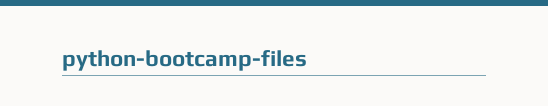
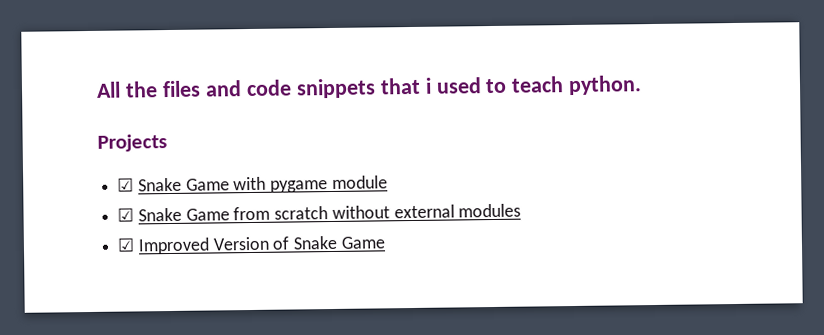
[62,50,307,71] python-bootcamp-files -> [96,75,643,99] [97,134,167,152] [117,175,388,193] [117,203,522,222] [117,235,385,255] All the files and code snippets that i used to teach python. // Projects // ☑ Snake Game with pygame module // ☑ Snake Game from scratch without external modules // ☑ Improved Version of Snake Game

